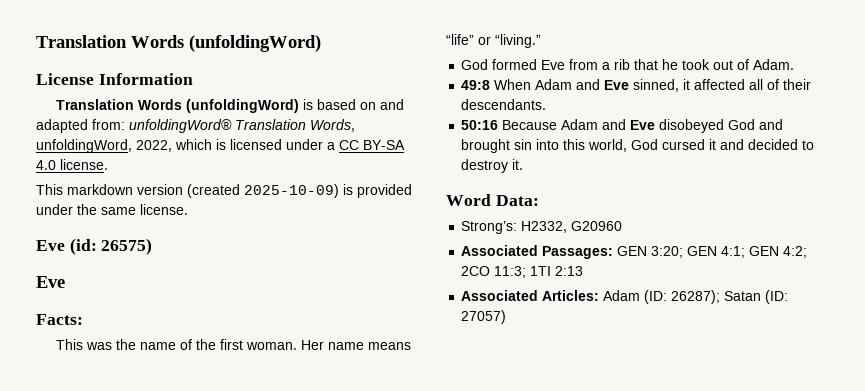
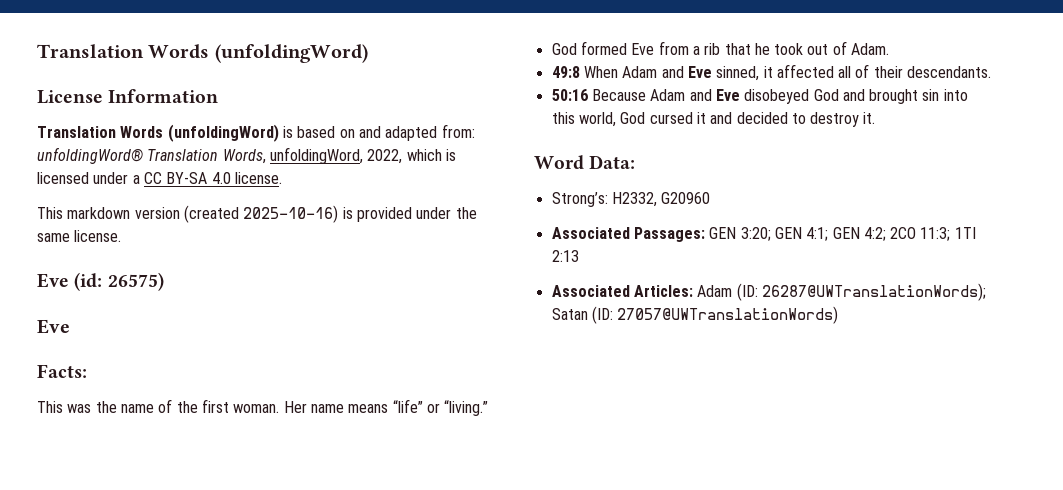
[244,184,339,198] 2025-10-09) -> [243,205,339,223] 2025-10-16)
[671,290,721,304] 26287); -> [761,283,986,301] 26287@UWTranslationWords);
[461,310,507,324] 27057) -> [617,306,839,324] 27057@UWTranslationWords)

